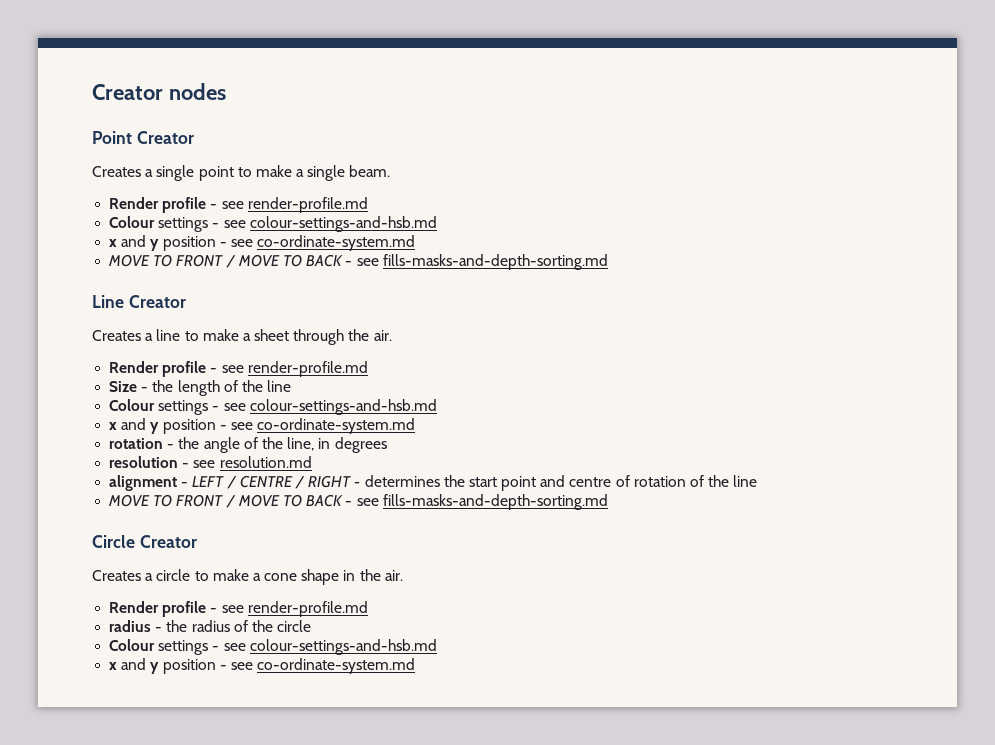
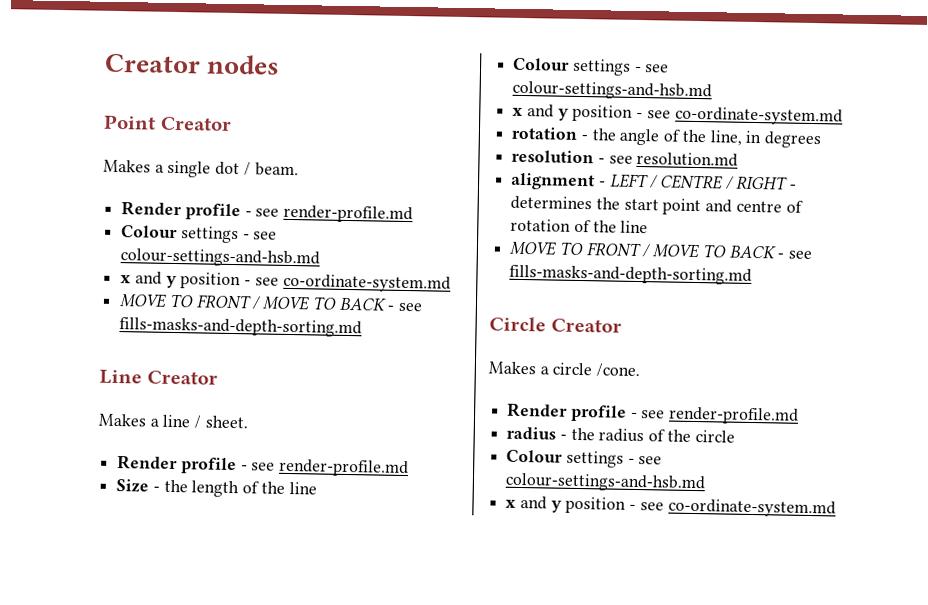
[92,165,346,181] Creates a single point to make a single -> [103,159,251,178] Makes a single dot /
[92,330,141,341] Creates -> [98,413,147,427] Makes
[184,329,392,345] to make a sheet through the air. -> [194,415,249,429] / sheet.
[92,570,141,581] Creates -> [488,361,536,375] Makes
[194,569,403,585] to make a cone shape in the air. -> [596,363,641,378] /cone.

